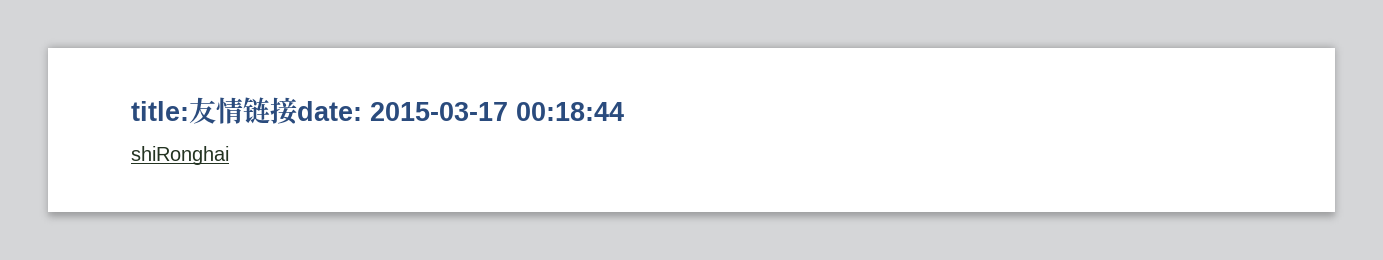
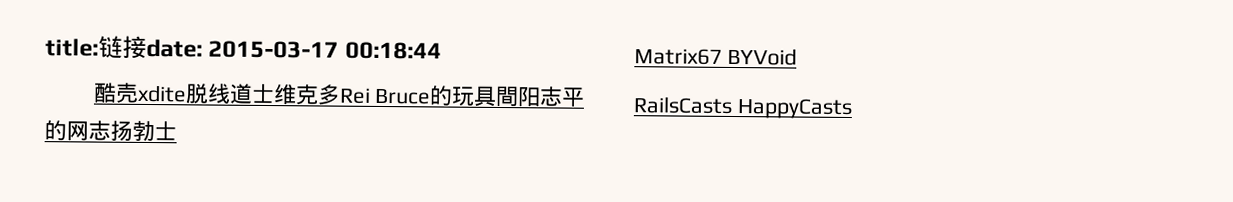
[189,97,243,124] 友情 -> (99, 47) none
[131,146,229,165] shiRonghai -> [92,82,586,108] [44,120,177,142] [634,47,797,66] [633,96,853,120] 酷壳xdite脱线道士维克多Rei Bruce的玩具間阳志平的网志扬勃士 // Matrix67 BYVoid // RailsCasts HappyCasts

